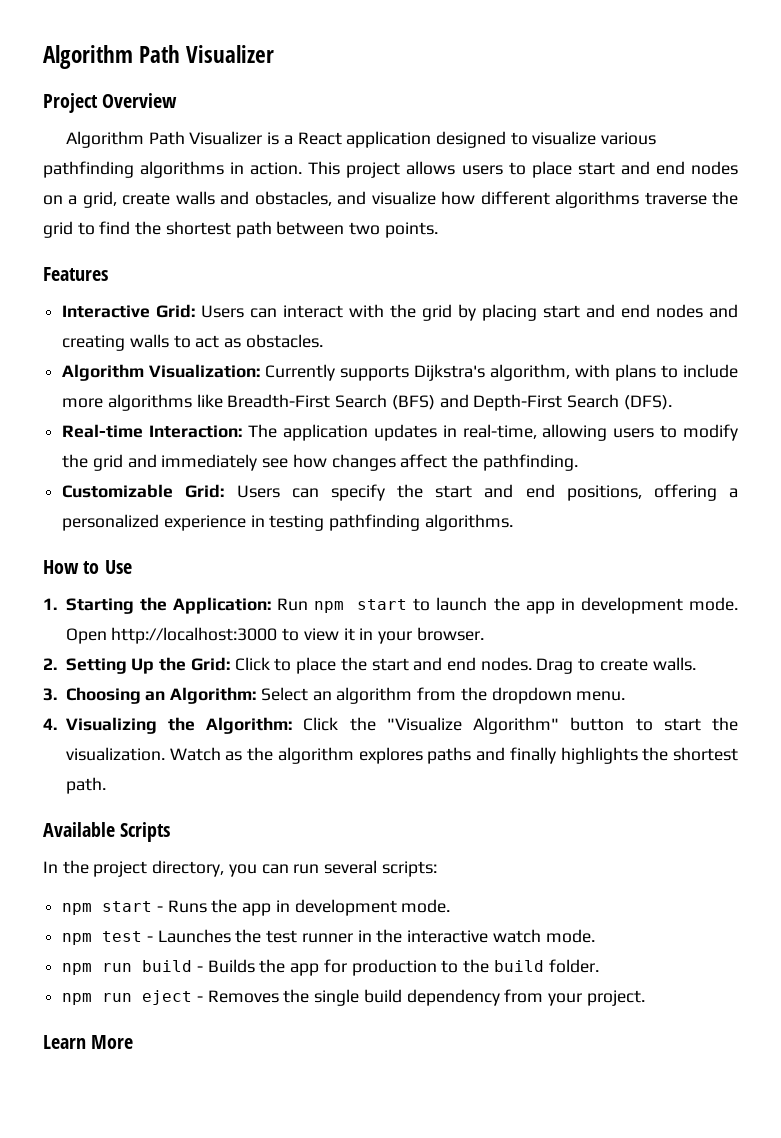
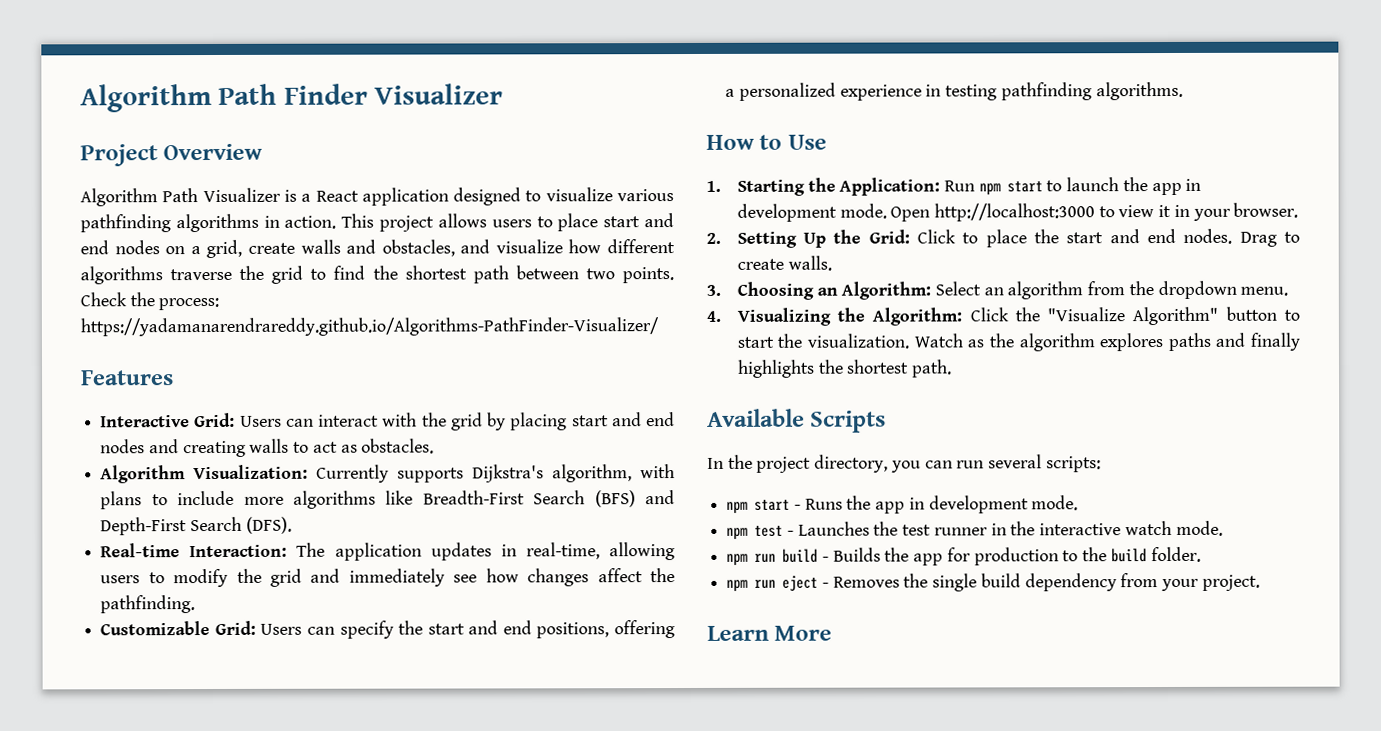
[43,45,181,69] Algorithm Path -> [80,83,368,113] Algorithm Path Finder
(438, 230) none -> [80,292,220,311] [80,317,659,337] Check the process: https://yadamanarendrareddy.github.io/Algorithms-PathFinder-Visualizer/

